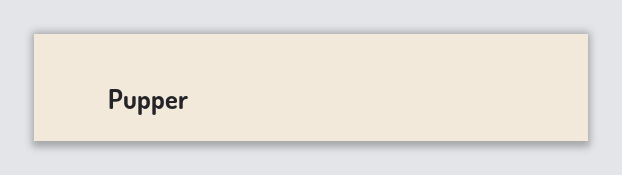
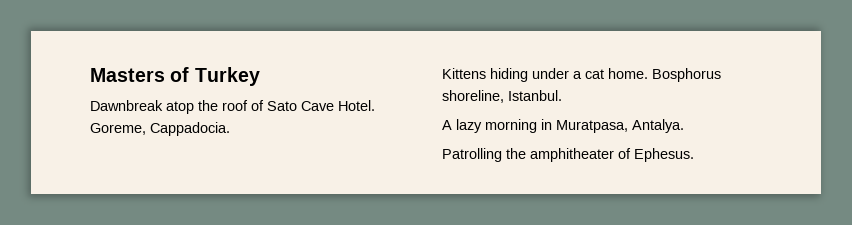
[108,89,188,115] Pupper -> [90,67,260,86] [90,100,375,114] [90,122,230,136] [442,68,721,82] [442,90,562,103] [442,119,684,133] [442,148,694,162] Masters of Turkey // Dawnbreak atop the roof of Sato Cave Hotel. Goreme, Cappadocia. // Kittens hiding under a cat home. Bosphorus shoreline, Istanbul. // A lazy morning in Muratpasa, Antalya. // Patrolling the amphitheater of Ephesus.

